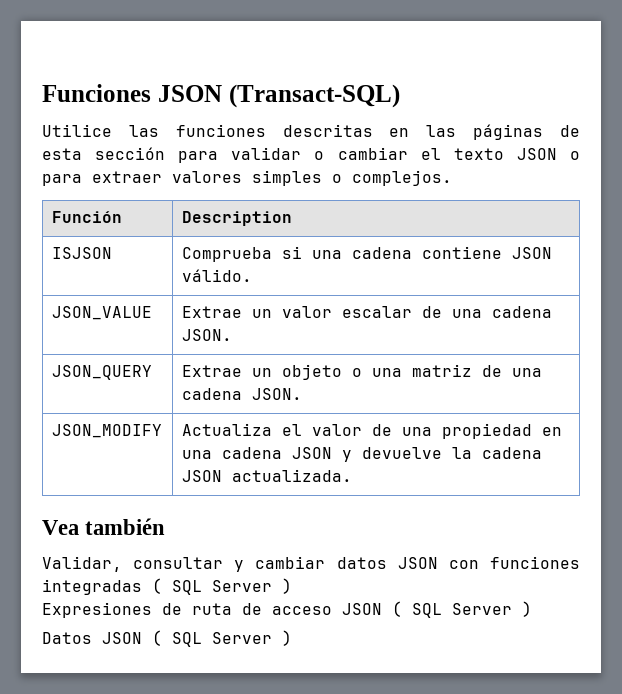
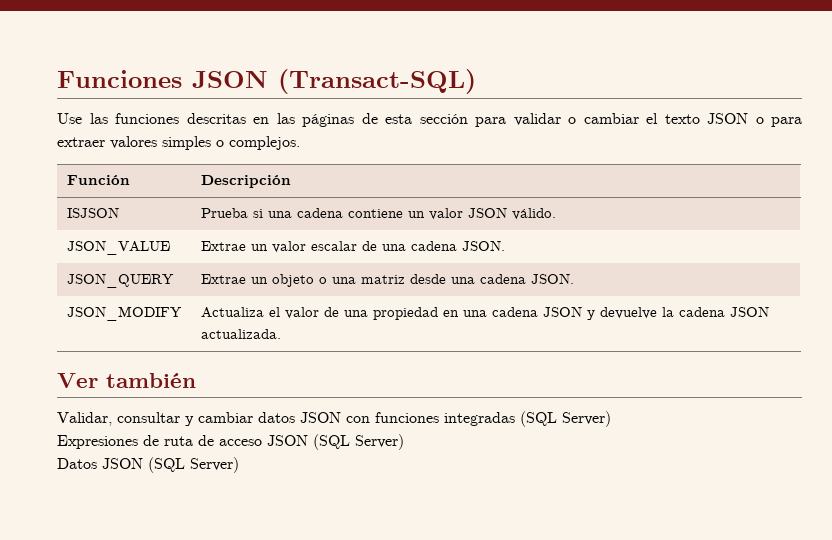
[42,124,112,137] Utilice -> [57,113,82,124] Use
[181,211,292,226] Description -> [200,175,291,188] Descripción
[181,247,272,262] Comprueba -> [200,208,248,218] Prueba
(502, 252) none -> [407,208,463,220] un valor
[481,365,502,377] de -> [409,274,446,284] desde
[42,520,79,535] Vea -> [57,373,98,388] Ver
[152,578,292,595] ( SQL Server ) -> [520,411,611,427] (SQL Server)
[392,601,532,618] [42,630,292,647] ( SQL Server ) // Datos JSON ( SQL Server ) -> [313,434,404,450] [57,457,239,473] (SQL Server) // Datos JSON (SQL Server)

